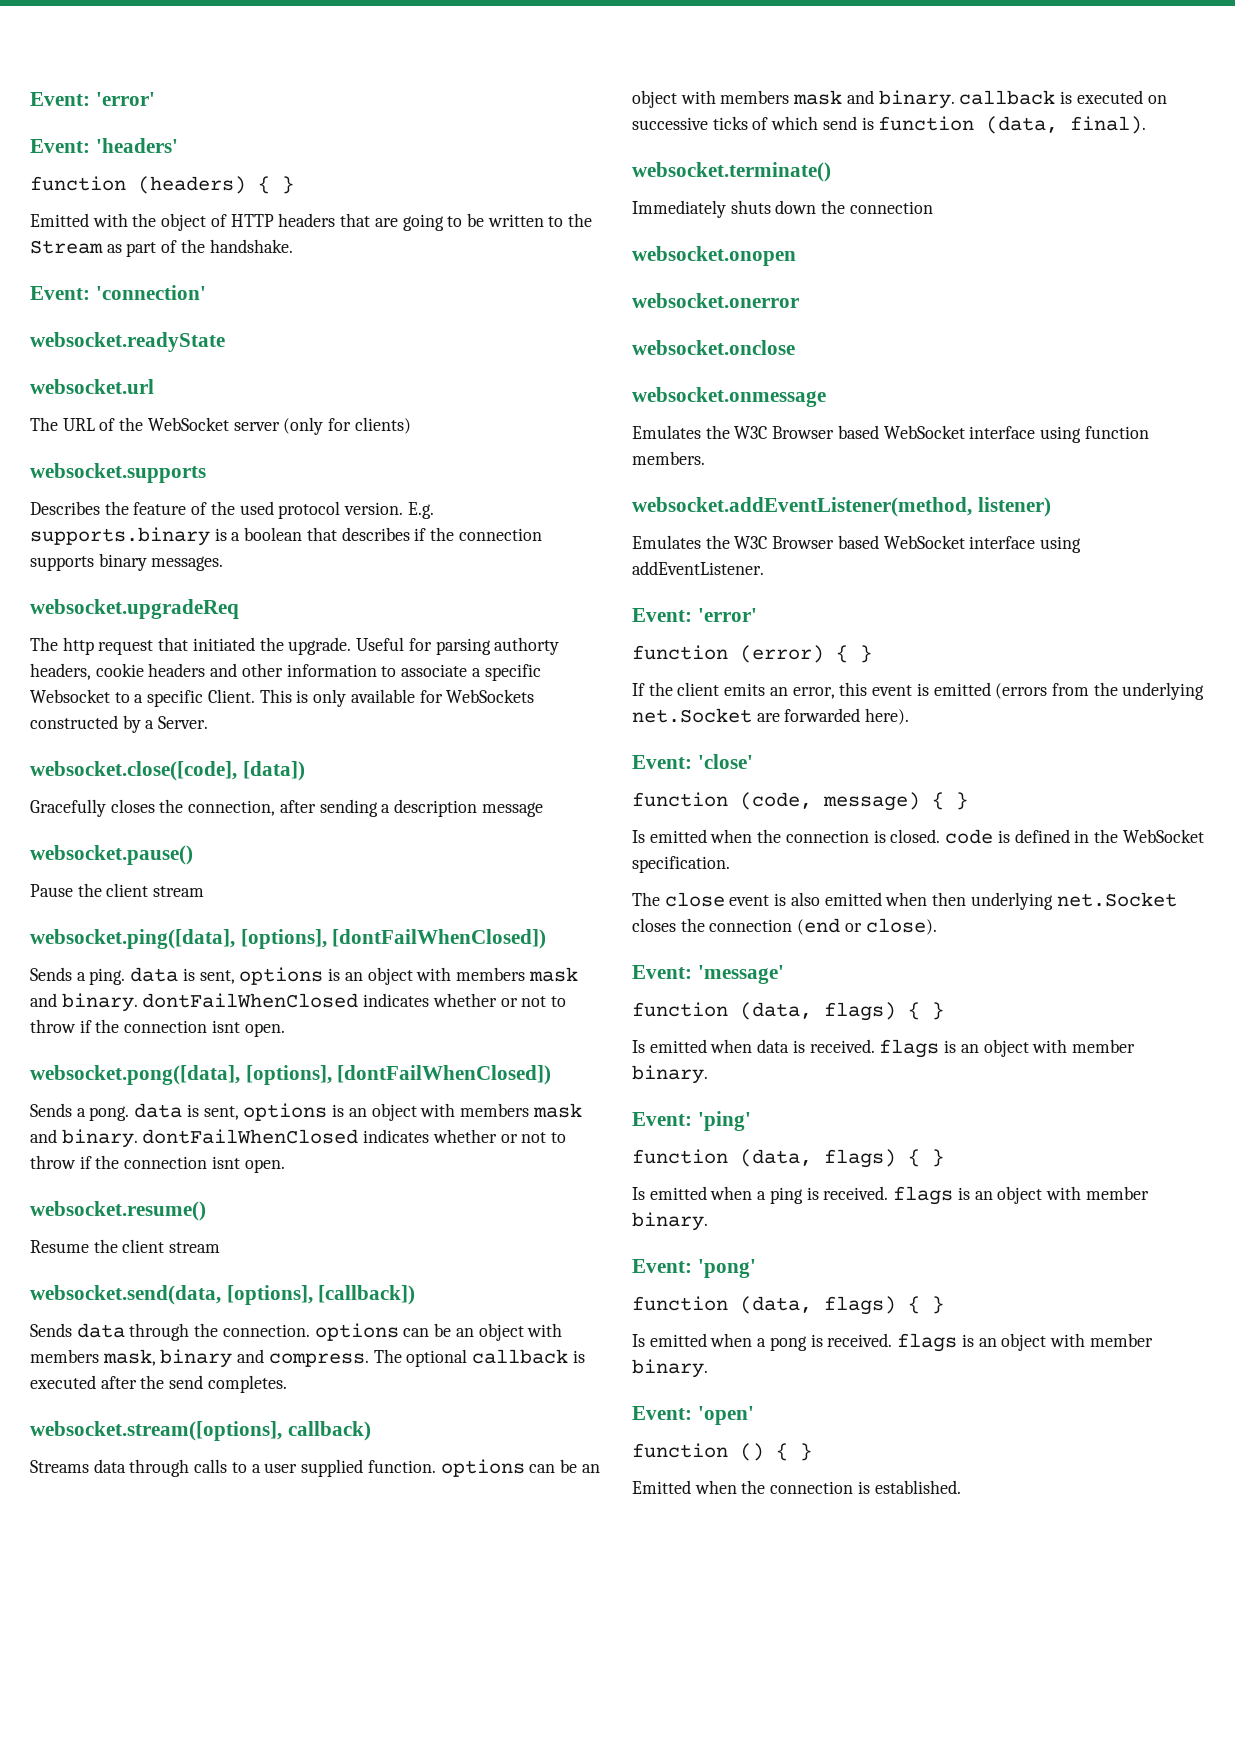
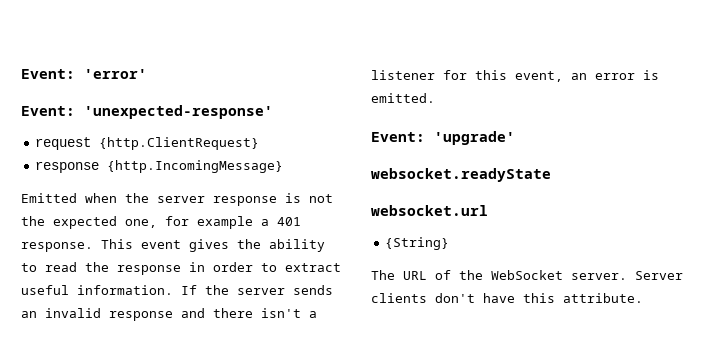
[95,138,178,153] [30,176,294,194] [30,213,593,231] [30,239,293,257] [30,285,206,300] 'headers' // function (headers) { } // Emitted with the object of HTTP headers that are going to be written to the Stream as part of the handshake. // Event: 'connection' -> [84,105,273,119] [35,137,260,150] [35,160,284,173] [21,193,333,206] [21,216,301,229] [21,239,325,252] [21,262,341,275] [21,285,333,295] [21,308,317,321] [371,70,659,82] [371,93,435,103] [371,131,515,145] 'unexpected-response' // request {http.ClientRequest} // response {http.IncomingMessage} // Emitted when the server response is not the expected one, for example a 401 response. This event gives the ability to read the response in order to extract useful information. If the server sends an invalid response and there isn't a listener for this event, an error is emitted. // Event: 'upgrade'
(154, 386) none -> [385,237,450,250] // {String}
[233,417,411,435] [30,463,206,483] [30,501,434,519] [30,527,542,546] [30,553,224,571] [30,599,239,619] [30,637,560,655] [30,663,541,681] [30,689,535,707] [30,715,209,733] [30,761,305,781] [30,799,543,817] [30,845,193,865] [30,883,205,897] [30,929,547,949] [30,967,578,985] [30,993,567,1012] [30,1019,285,1037] [30,1065,552,1085] [30,1103,582,1121] [30,1129,567,1148] [30,1155,285,1173] [30,1201,206,1221] [30,1239,221,1253] [30,1285,416,1305] [30,1323,563,1341] [30,1349,585,1368] [30,1375,287,1393] [30,1421,371,1441] [30,1459,600,1477] [632,90,1167,109] [632,116,1147,134] [632,162,831,182] [632,200,933,218] [632,246,796,266] [632,293,799,308] [632,340,795,355] [632,387,826,407] [632,425,1149,443] [632,451,705,465] [632,497,1051,517] [632,535,1082,553] [632,561,764,575] [632,608,757,622] [632,645,872,663] [632,682,1205,700] [632,708,910,725] [632,754,753,769] [632,792,968,811] [632,829,1204,844] [632,856,730,873] [632,892,1177,910] [632,918,937,935] [632,965,784,984] [632,1002,944,1021] [632,1039,1135,1058] [632,1065,708,1084] [632,1111,751,1131] [632,1149,944,1168] [632,1186,1149,1205] [632,1212,708,1231] [632,1259,756,1278] [632,1296,944,1315] [632,1333,1153,1352] [632,1359,708,1378] [632,1406,754,1425] [632,1443,812,1461] [632,1480,961,1494] server (only for clients) // websocket.supports // Describes the feature of the used protocol version. E.g. supports.binary is a boolean that describes if the connection supports binary messages. // websocket.upgradeReq // The http request that initiated the upgrade. Useful for parsing authorty headers, cookie headers and other information to associate a specific Websocket to a specific Client. This is only available for WebSockets constructed by a Server. // websocket.close([code], [data]) // Gracefully closes the connection, after sending a description message // websocket.pause() // Pause the client stream // websocket.ping([data], [options], [dontFailWhenClosed]) // Sends a ping. data is sent, options is an object with members mask and binary. dontFailWhenClosed indicates whether or not to throw if the connection isnt open. // websocket.pong([data], [options], [dontFailWhenClosed]) // Sends a pong. data is sent, options is an object with members mask and binary. dontFailWhenClosed indicates whether or not to throw if the connection isnt open. // websocket.resume() // Resume the client stream // websocket.send(data, [options], [callback]) // Sends data through the connection. options can be an object with members mask, binary and compress. The optional callback is executed after the send completes. // websocket.stream([options], callback) // Streams data through calls to a user supplied function. options can be an object with members mask and binary. callback is executed on successive ticks of which send is function (data, final). // websocket.terminate() // Immediately shuts down the connection // websocket.onopen // websocket.onerror // websocket.onclose // websocket.onmessage // Emulates the W3C Browser based WebSocket interface using function members. // websocket.addEventListener(method, listener) // Emulates the W3C Browser based WebSocket interface using addEventListener. // Event: 'error' // function (error) { } // If the client emits an error, this event is emitted (errors from the underlying net.Socket are forwarded here). // Event: 'close' // function (code, message) { } // Is emitted when the connection is closed. code is defined in the WebSocket specification. // The close event is also emitted when then underlying net.Socket closes the connection (end or close). // Event: 'message' // function (data, flags) { } // Is emitted when data is received. flags is an object with member binary. // Event: 'ping' // function (data, flags) { } // Is emitted when a ping is received. flags is an object with member binary. // Event: 'pong' // function (data, flags) { } // Is emitted when a pong is received. flags is an object with member binary. // Event: 'open' // function () { } // Emitted when the connection is established. -> [571,271,683,280] [371,293,643,303] server. Server clients don't have this attribute.

